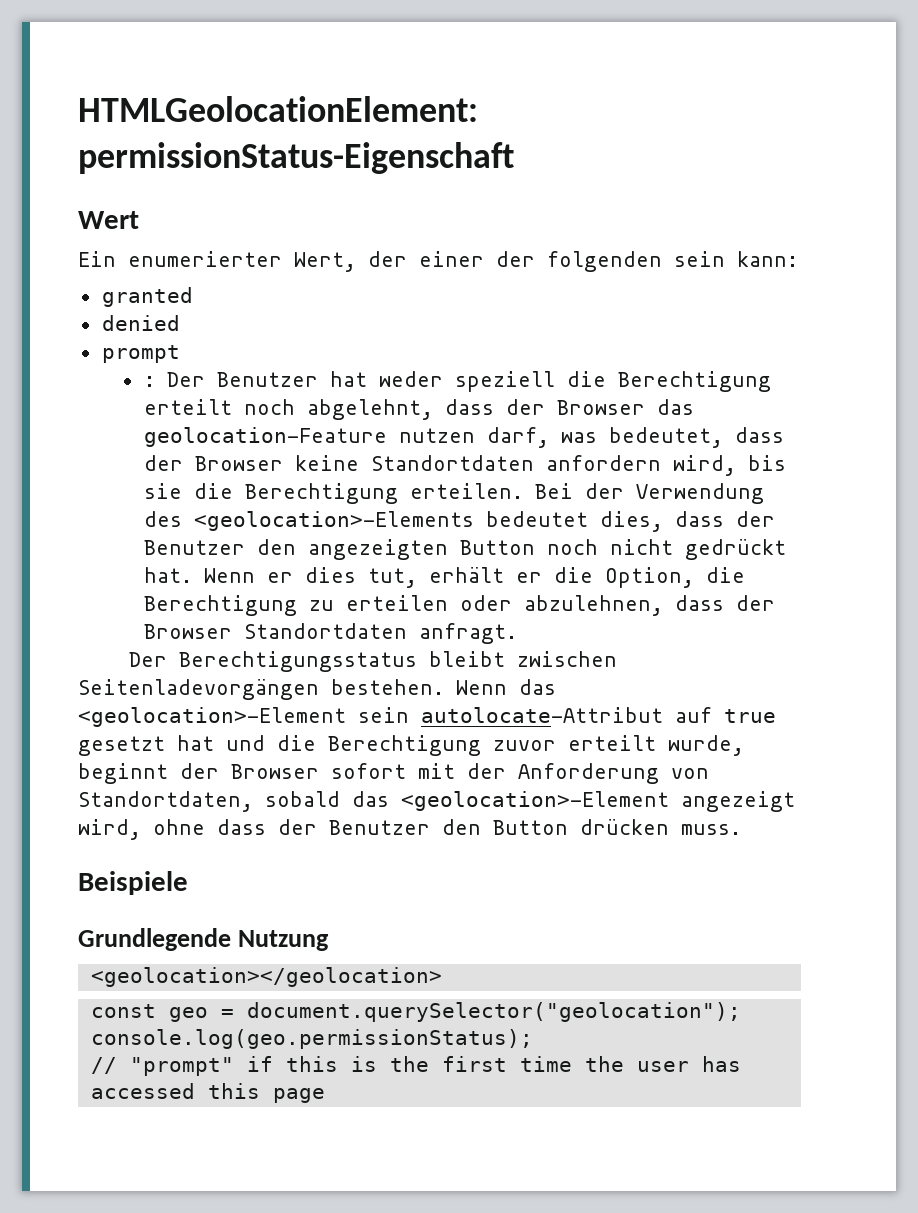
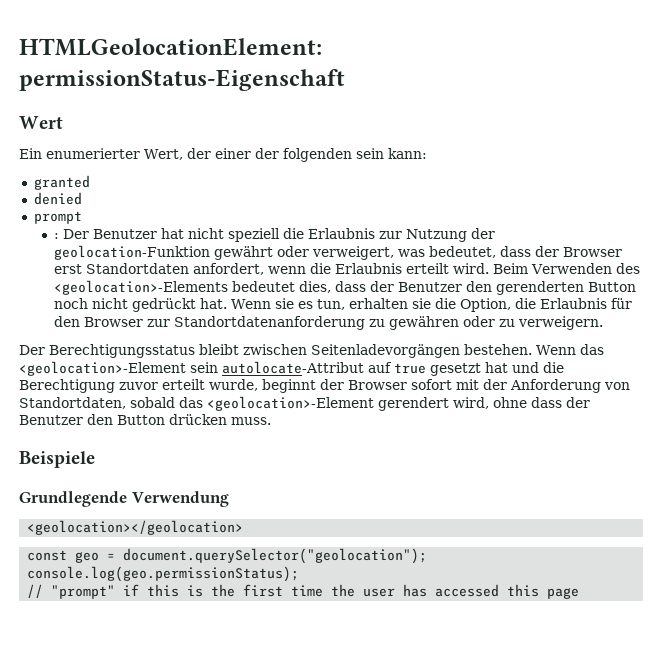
[378,371,443,387] weder -> [188,228,225,239] nicht
[617,371,771,392] [143,399,694,420] [143,427,549,448] Berechtigung erteilt noch abgelehnt, dass der Browser das geolocation-Feature nutzen darf, -> [308,228,496,242] [54,245,395,260] Erlaubnis zur Nutzung der geolocation-Funktion gewährt oder verweigert,
[294,455,786,476] [143,483,764,504] keine Standortdaten anfordern wird, bis sie die Berechtigung erteilen. Bei der Verwendung -> [54,263,613,275] erst Standortdaten anfordert, wenn die Erlaubnis erteilt wird. Beim Verwenden
[307,539,448,560] angezeigten -> [496,281,585,295] gerenderten
[266,567,745,588] [143,595,775,616] [143,623,517,644] er dies tut, erhält er die Option, die Berechtigung zu erteilen oder abzulehnen, dass der Browser Standortdaten anfragt. -> [275,298,633,312] [54,316,604,330] sie es tun, erhalten sie die Option, die Erlaubnis für den Browser zur Standortdatenanforderung zu gewähren oder zu verweigern.
[681,791,795,812] angezeigt -> [378,397,449,411] gerendert
[237,930,329,951] Nutzung -> [131,491,229,507] Verwendung

